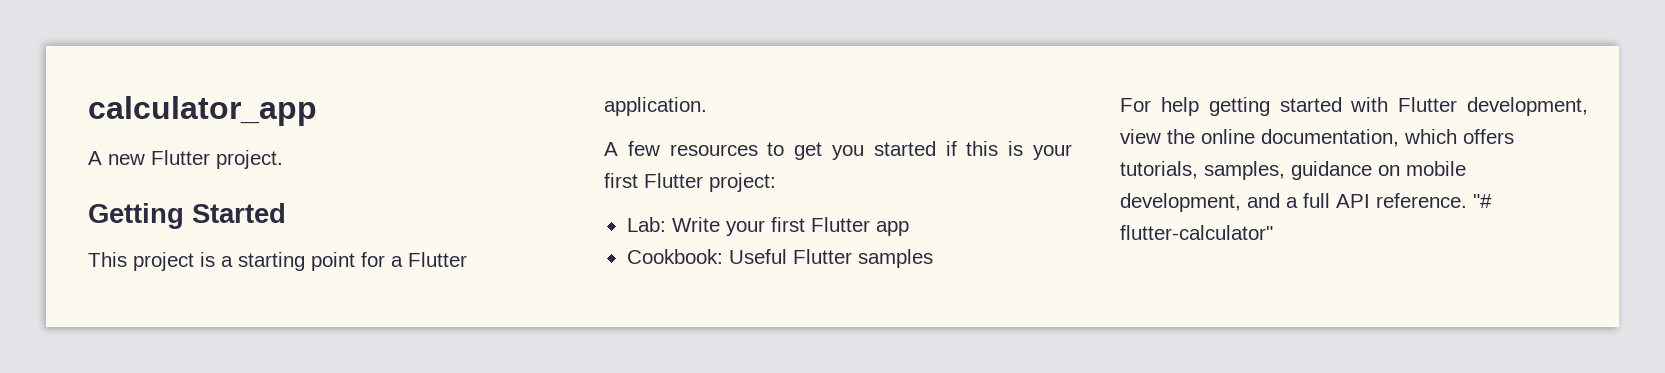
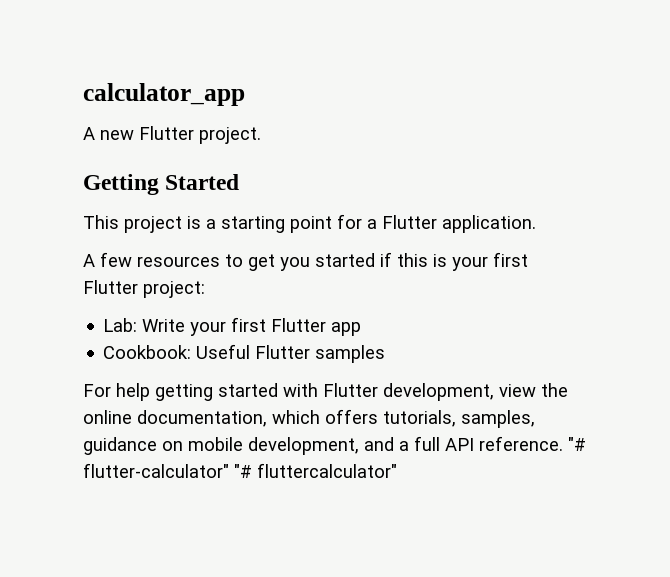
(1273, 232) none -> [234,463,397,478] "# fluttercalculator"

